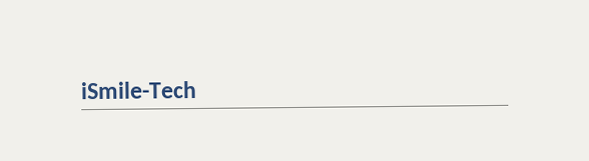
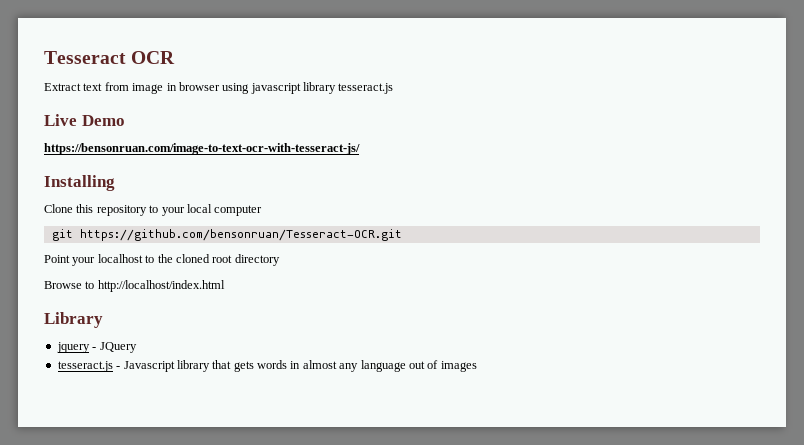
[81,80,197,100] iSmile-Tech -> [44,51,176,64] [44,82,394,94] [44,114,125,126] [44,143,360,155] [44,175,115,191] [44,204,263,216] [51,229,402,241] [44,254,280,266] [44,280,225,292] [44,312,103,328] [56,342,137,353] [57,360,477,372] Tesseract OCR // Extract text from image in browser using javascript library tesseract.js // Live Demo // https://bensonruan.com/image-to-text-ocr-with-tesseract-js/ // Installing // Clone this repository to your local computer // git https://github.com/bensonruan/Tesseract-OCR.git // Point your localhost to the cloned root directory // Browse to http://localhost/index.html // Library // jquery - JQuery // tesseract.js - Javascript library that gets words in almost any language out of images

